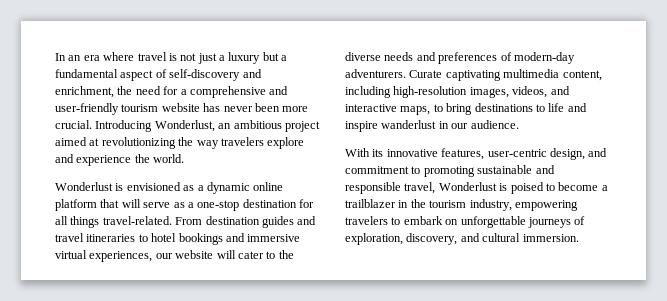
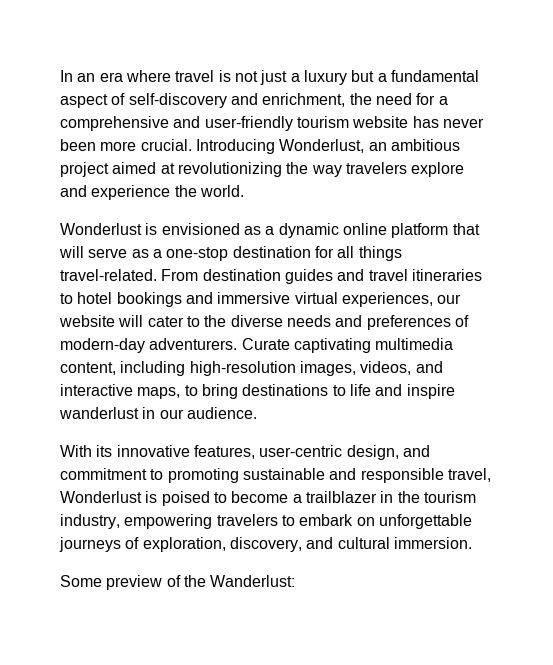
(579, 238) none -> [60,575,296,590] // Some preview of the Wanderlust:

